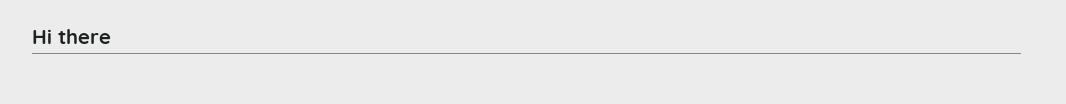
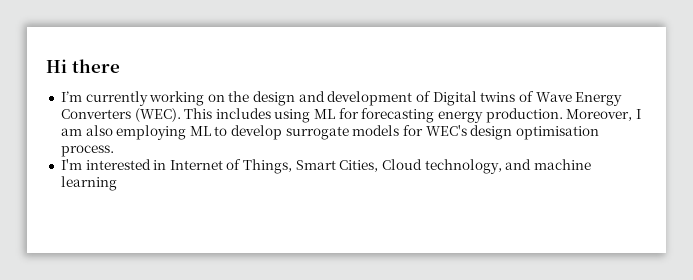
(111, 36) none -> [60,91,623,106] [60,108,641,123] [60,125,599,140] [60,145,114,157] [60,159,591,174] [60,176,117,191] // I’m currently working on the design and development of Digital twins of Wave Energy Converters (WEC). This includes using ML for forecasting energy production. Moreover, I am also employing ML to develop surrogate models for WEC's design optimisation process. // I'm interested in Internet of Things, Smart Cities, Cloud technology, and machine learning

